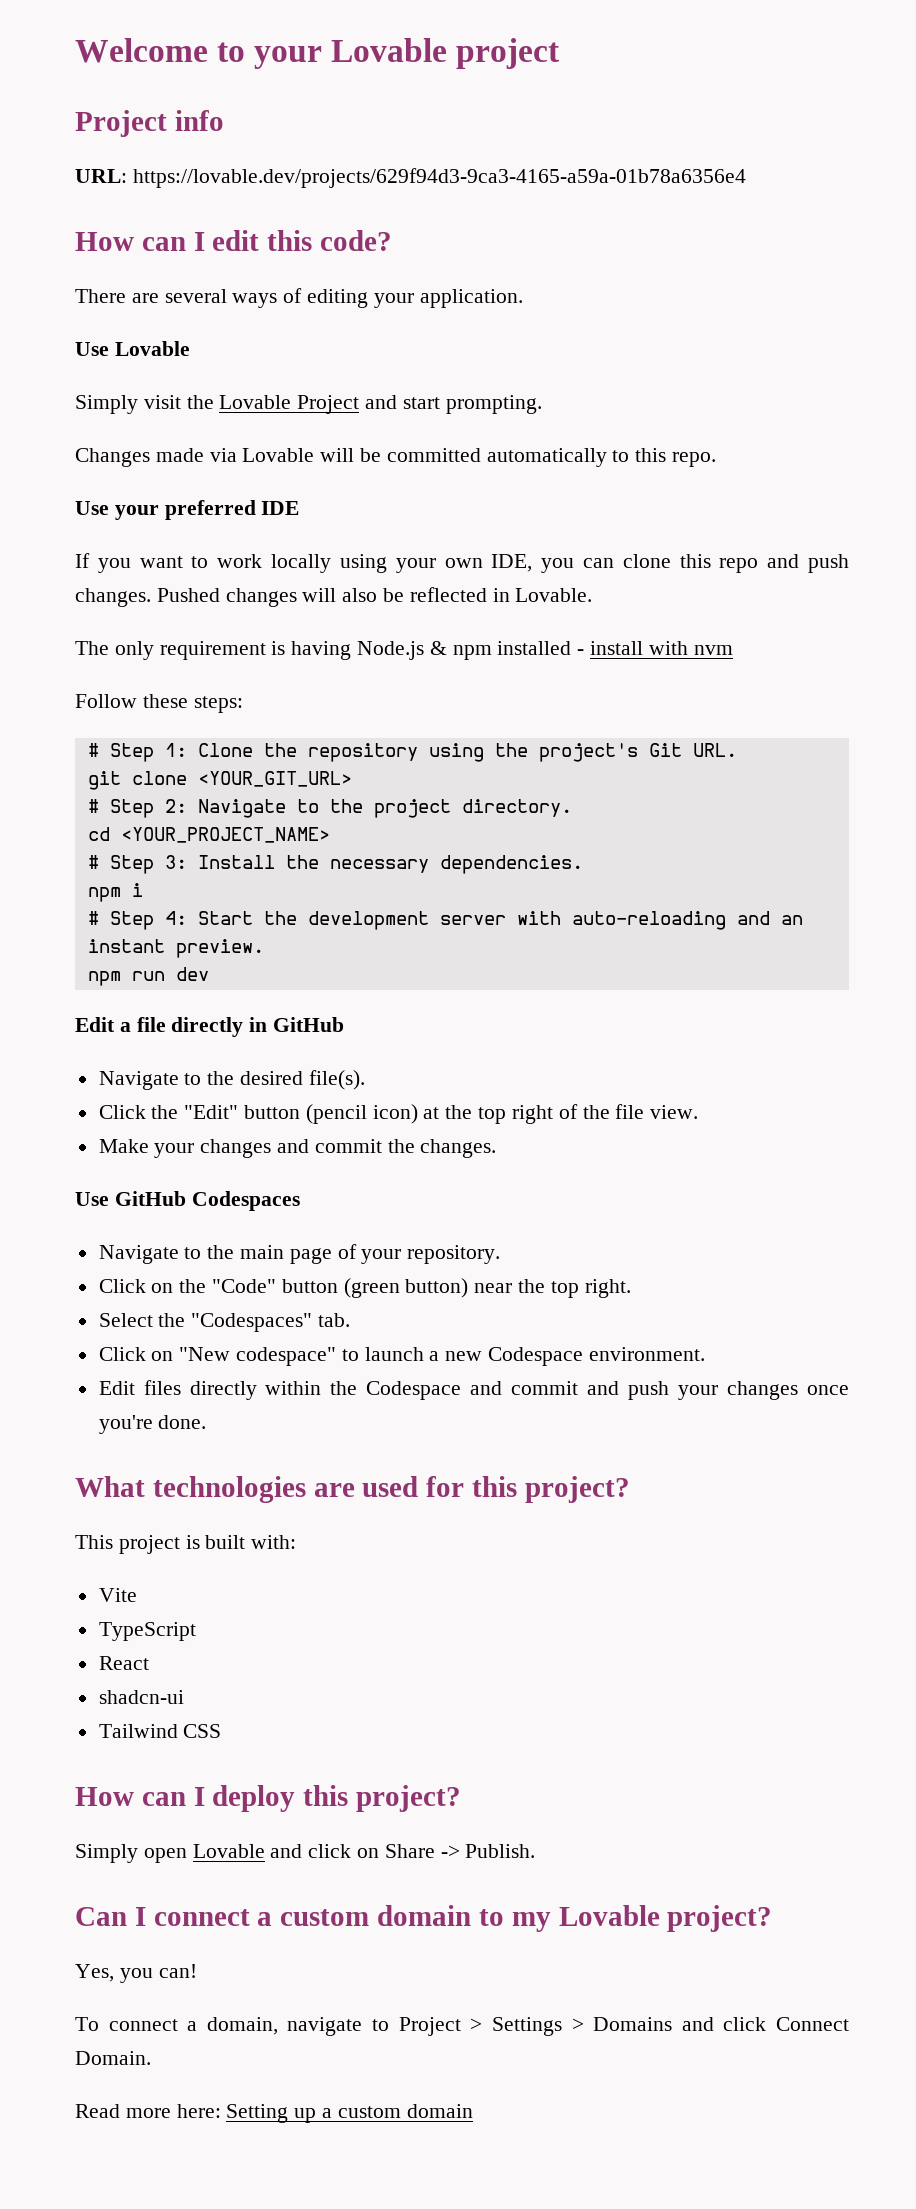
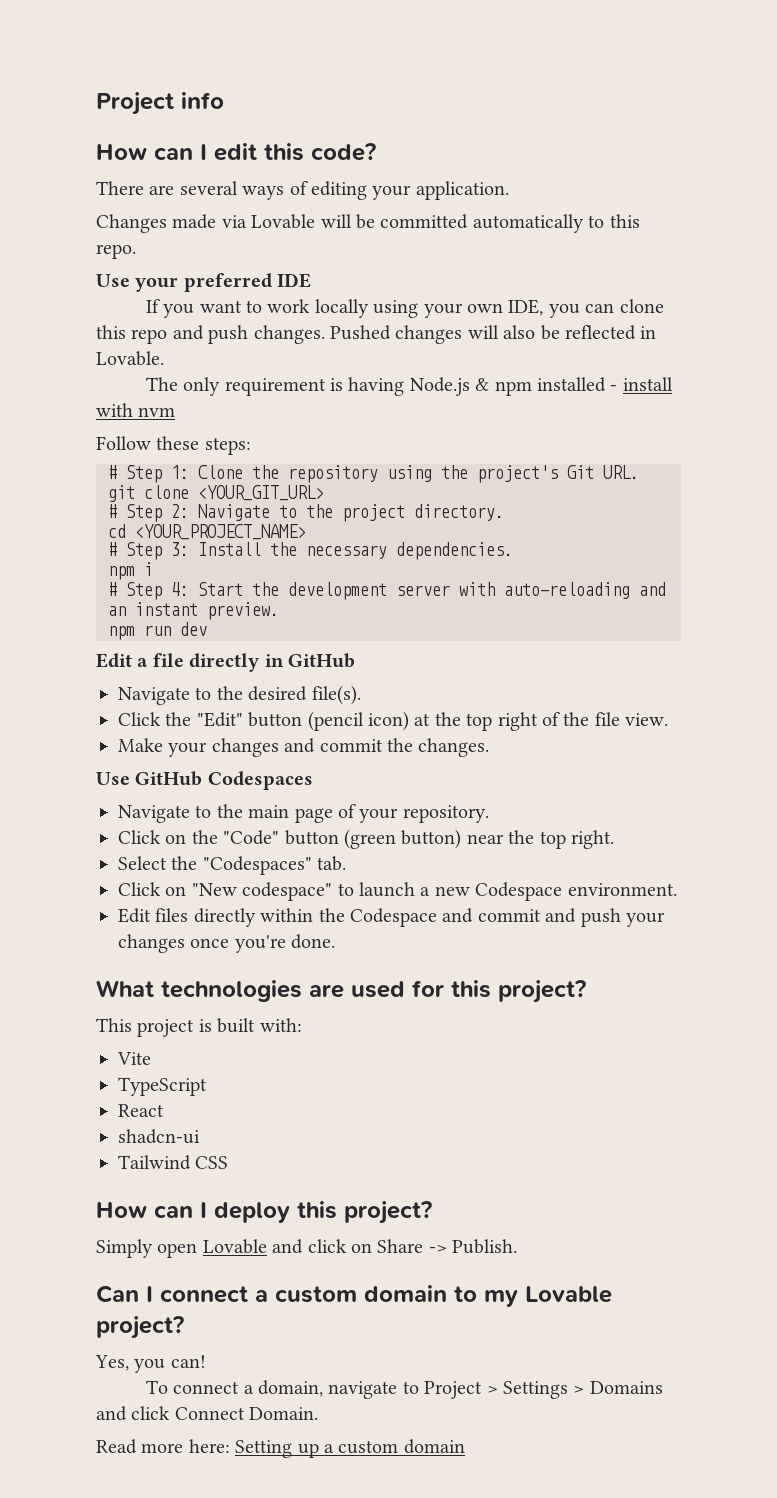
[75,38,561,69] Welcome to your Lovable project // -> (96, 103) none
[75,168,746,188] // URL: https://lovable.dev/projects/629f94d3-9ca3-4165-a59a-01b78a6356e4 -> (224, 100) none
[75,341,190,356] [75,395,542,414] // Use Lovable // Simply visit the Lovable Project and start prompting. -> (509, 190) none

